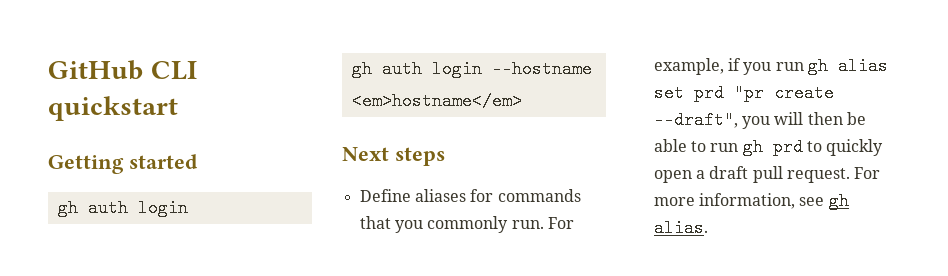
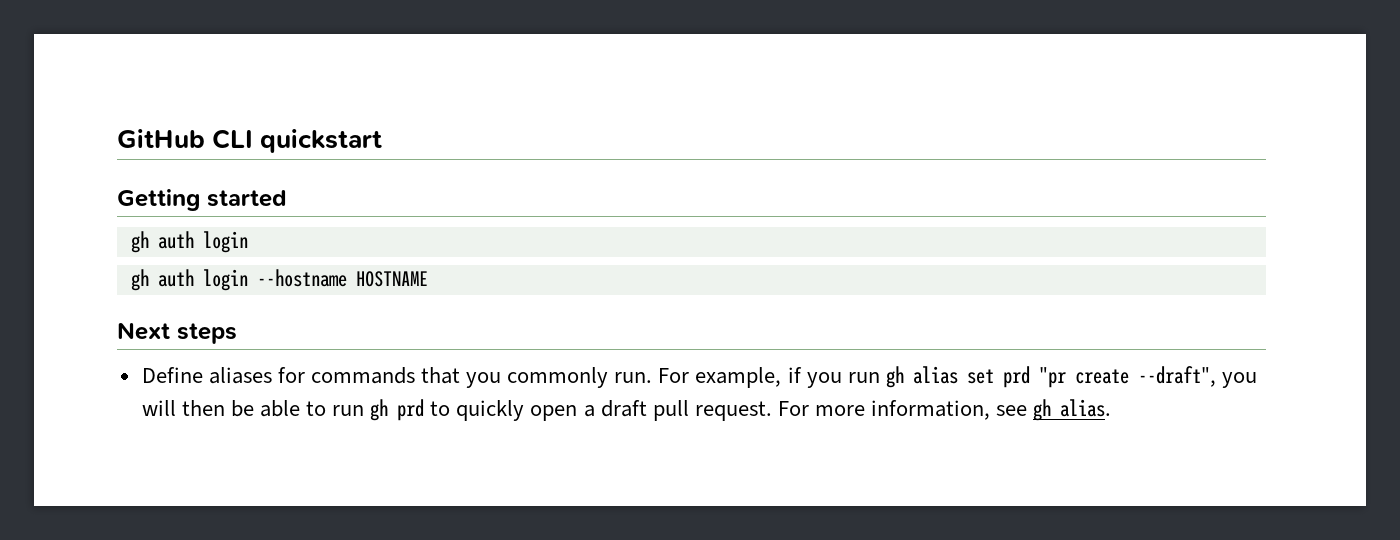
[351,92,522,110] <em>hostname</em> -> [355,271,428,287] HOSTNAME

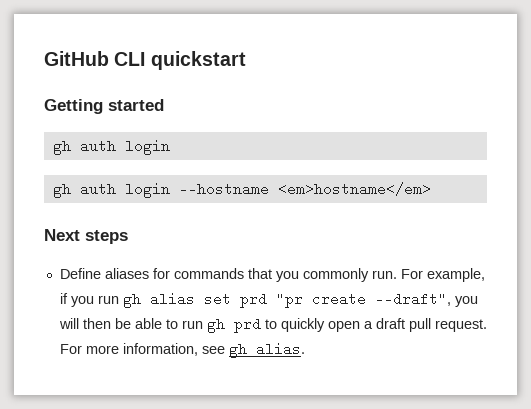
[355,271,428,287] HOSTNAME -> [277,182,431,196] <em>hostname</em>

